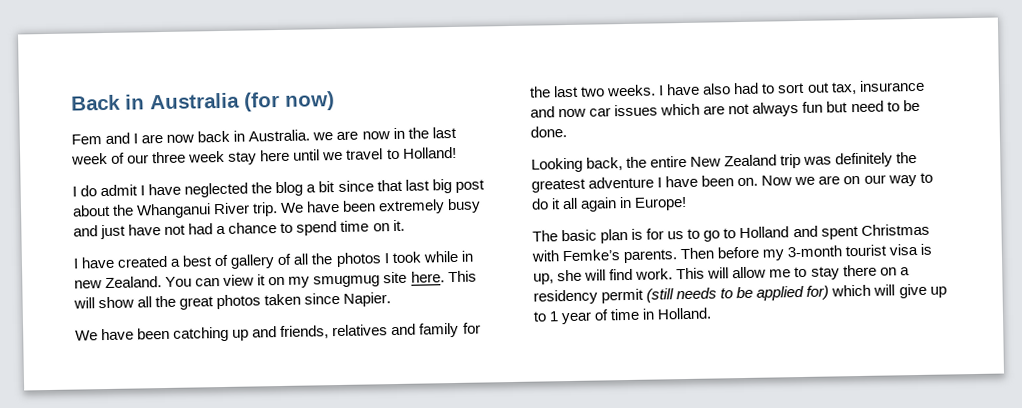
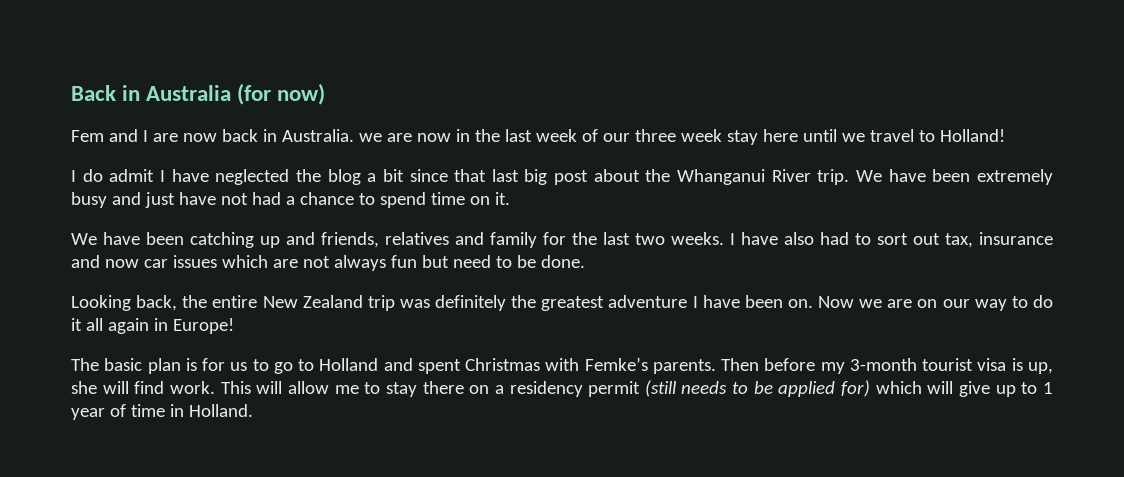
[73,250,473,269] [74,270,477,289] [73,292,392,310] // I have created a best of gallery of all the photos I took while in new Zealand. You can view it on my smugmug site here. This will show all the great photos taken since Napier. -> (510, 198) none

